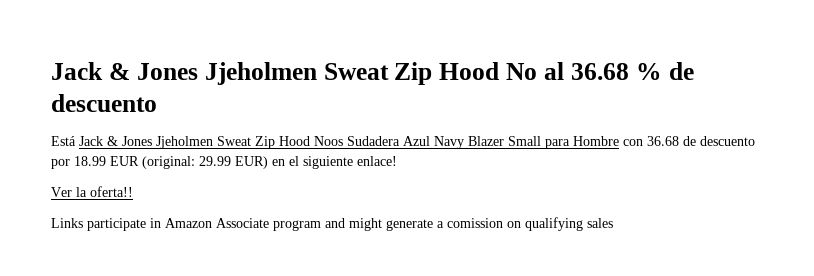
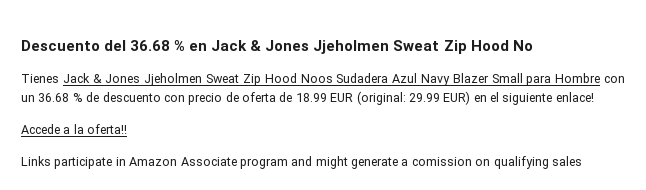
(51, 71) none -> [21,40,208,51] Descuento del 36.68 % en
[544,62,694,80] [51,94,157,112] [51,136,76,146] al 36.68 % de descuento // Está -> [21,74,59,83] // Tienes
[647,136,755,146] [51,159,70,169] 36.68 de descuento por -> [21,92,293,105] un 36.68 % de descuento con precio de oferta de
[51,187,72,197] Ver -> [21,124,71,134] Accede a

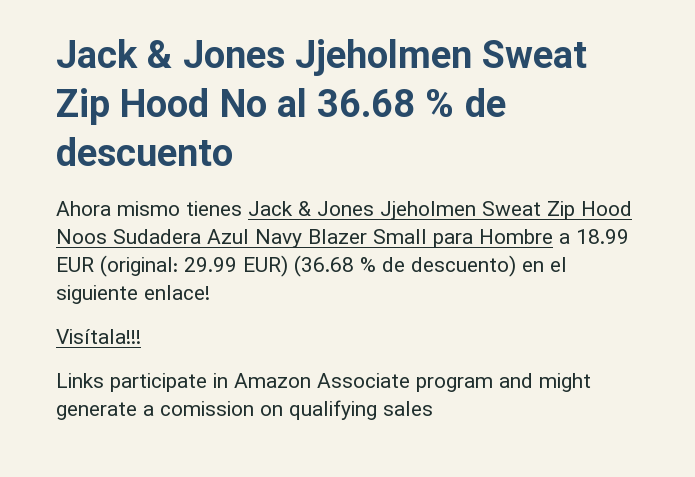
[21,40,208,51] Descuento del 36.68 % en -> (56, 53) none
[21,74,59,83] // Tienes -> [276,88,506,117] [56,137,233,166] [56,201,242,216] al 36.68 % de descuento // Ahora mismo tienes
[604,76,625,83] [21,92,293,105] con un 36.68 % de descuento con precio de oferta de -> [559,233,570,244] a
(471, 98) none -> [294,255,516,277] (36.68 % de descuento)
[21,124,128,134] Accede a la oferta!! -> [56,329,141,344] Visítala!!!

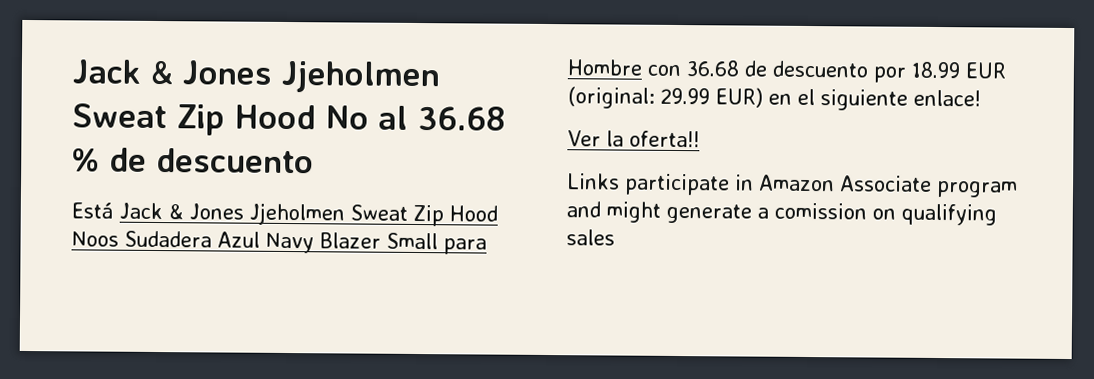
[56,201,242,216] Ahora mismo tienes -> [71,202,114,219] Está
[559,233,570,244] a -> [647,60,906,83] con 36.68 de descuento por
[294,255,516,277] (36.68 % de descuento) -> (763, 97) none
[56,329,141,344] Visítala!!! -> [567,130,700,148] Ver la oferta!!

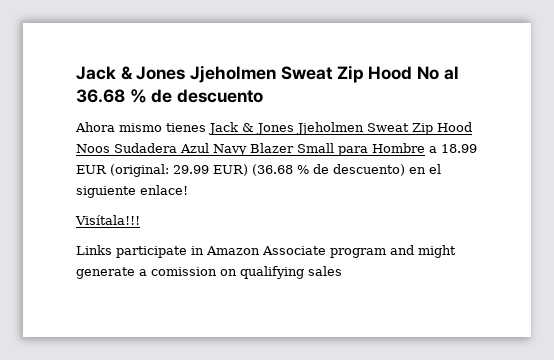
[71,202,114,219] Está -> [75,122,206,132] Ahora mismo tienes
[647,60,906,83] con 36.68 de descuento por -> [429,146,437,153] a
(763, 97) none -> [252,164,405,176] (36.68 % de descuento)
[567,130,700,148] Ver la oferta!! -> [75,215,140,225] Visítala!!!

